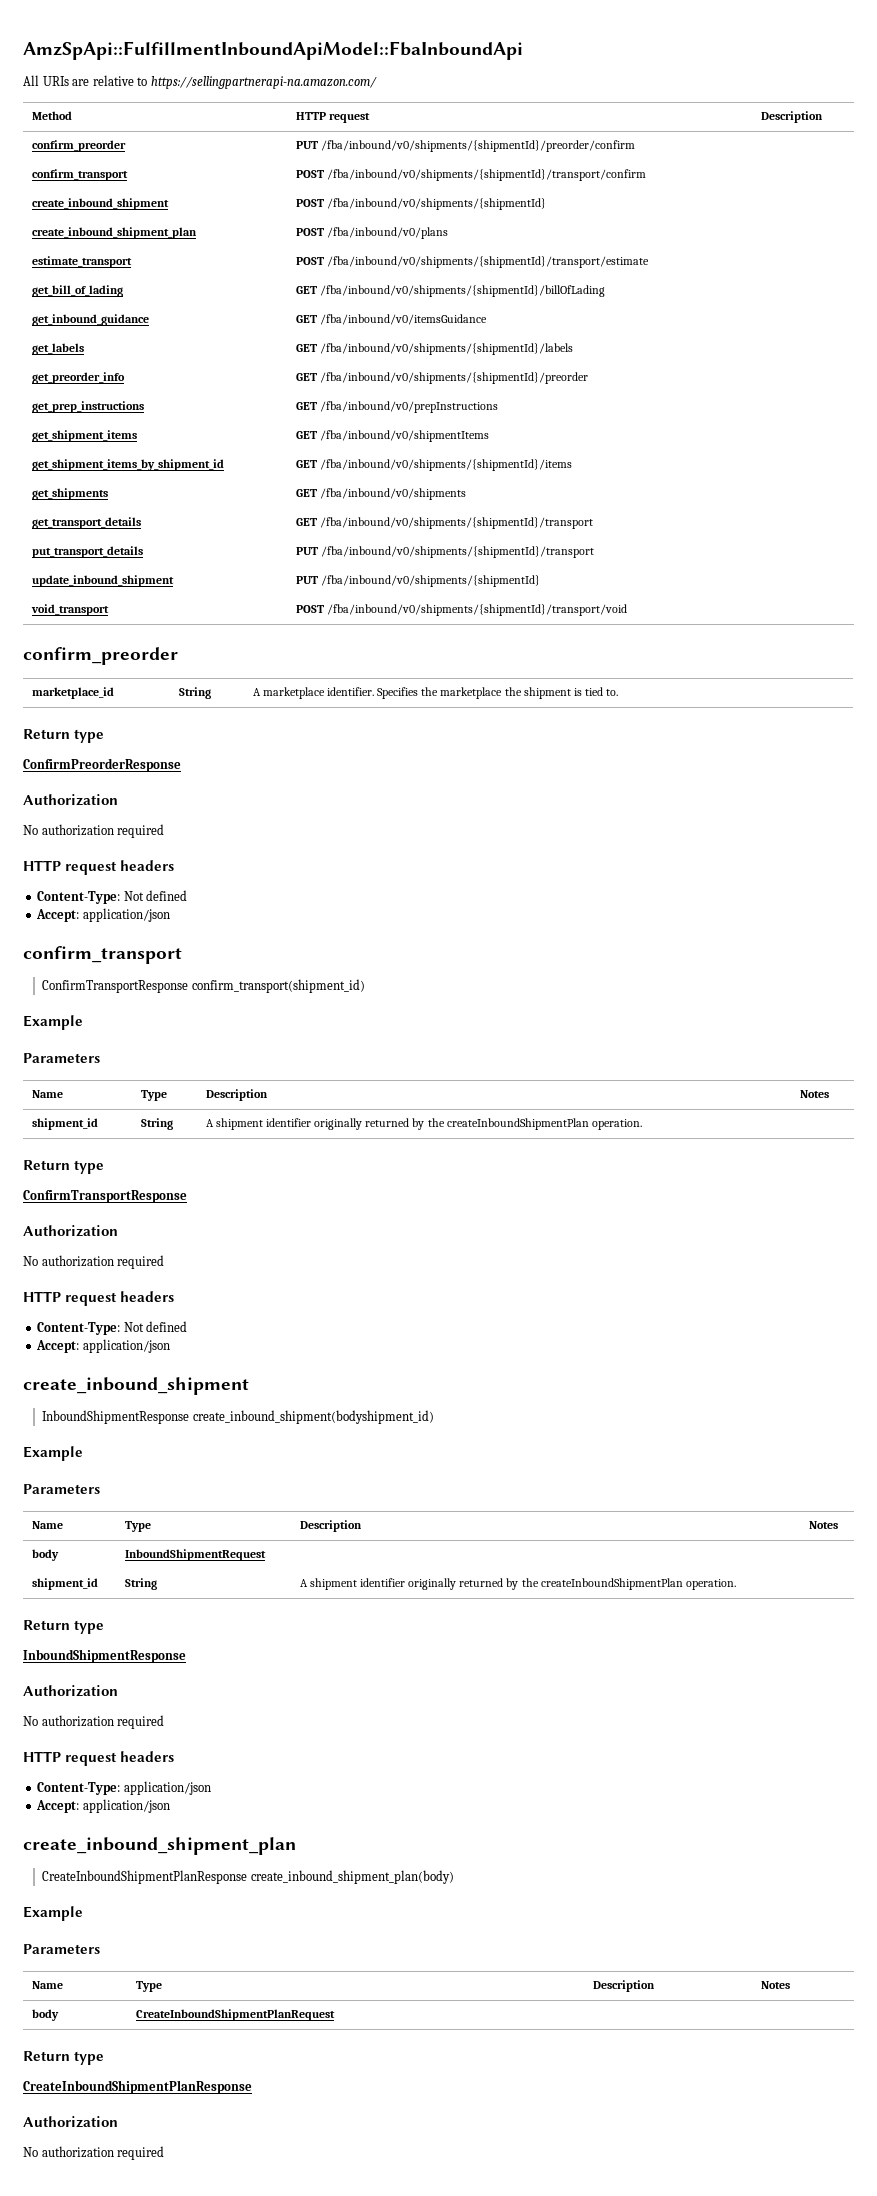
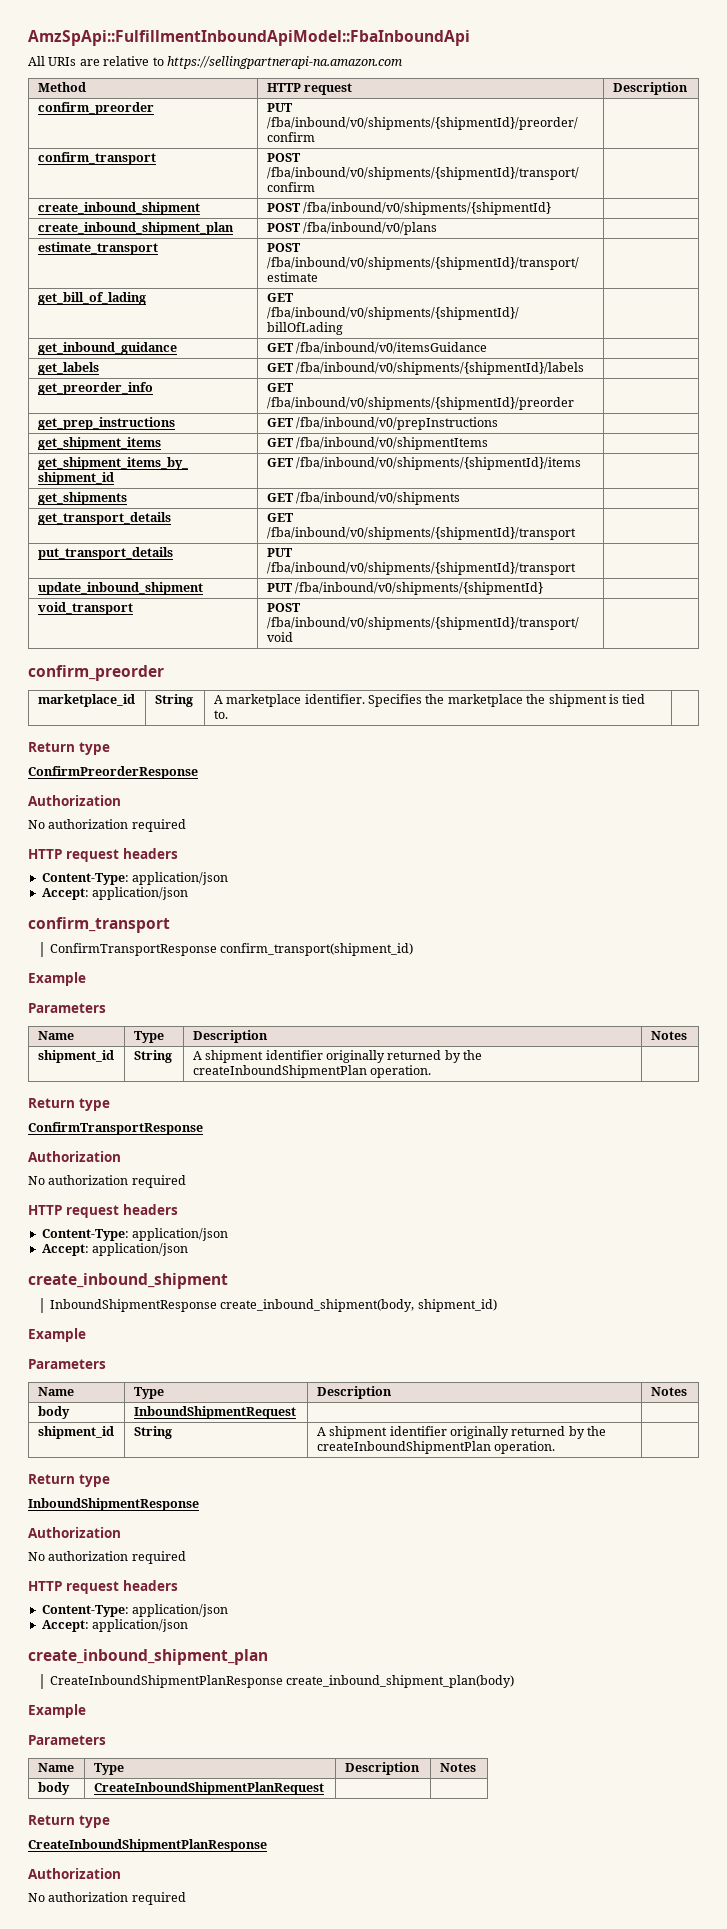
[150,76,377,89] https://sellingpartnerapi-na.amazon.com/ -> [166,56,402,69] https://sellingpartnerapi-na.amazon.com
[123,890,188,901] Not defined -> [132,872,229,885] application/json
[123,1321,188,1332] Not defined -> [132,1228,229,1241] application/json
[192,1410,434,1424] create_inbound_shipment(bodyshipment_id) -> [220,1299,497,1312] create_inbound_shipment(body, shipment_id)

